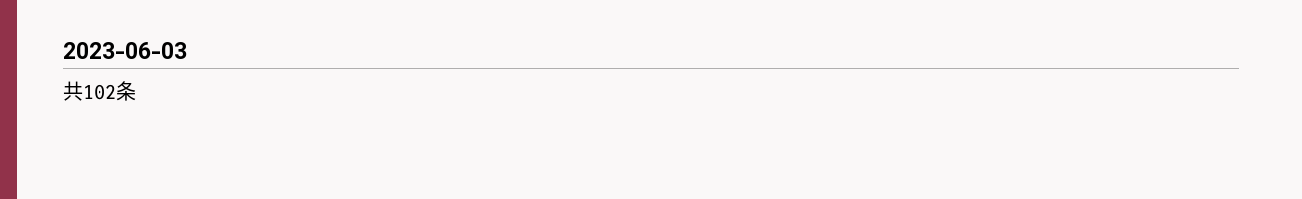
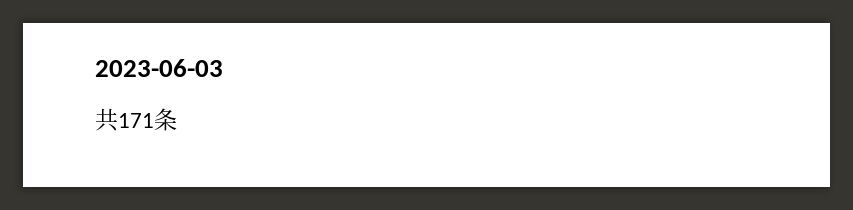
[83,84,116,100] 102 -> [118,113,154,128] 171

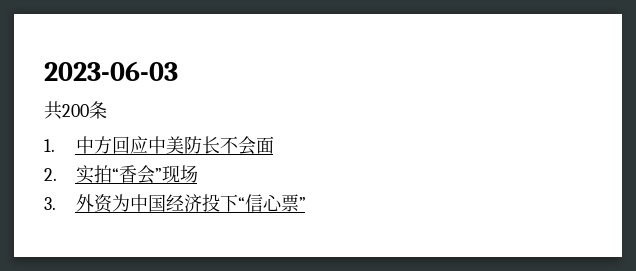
[118,113,154,128] 171 -> [62,104,89,117] 200
(177, 119) none -> [44,136,274,155] [44,165,198,184] [44,194,306,213] // 1.中方回应中美防长不会面 // 2.实拍“香会”现场 // 3.外资为中国经济投下“信心票”

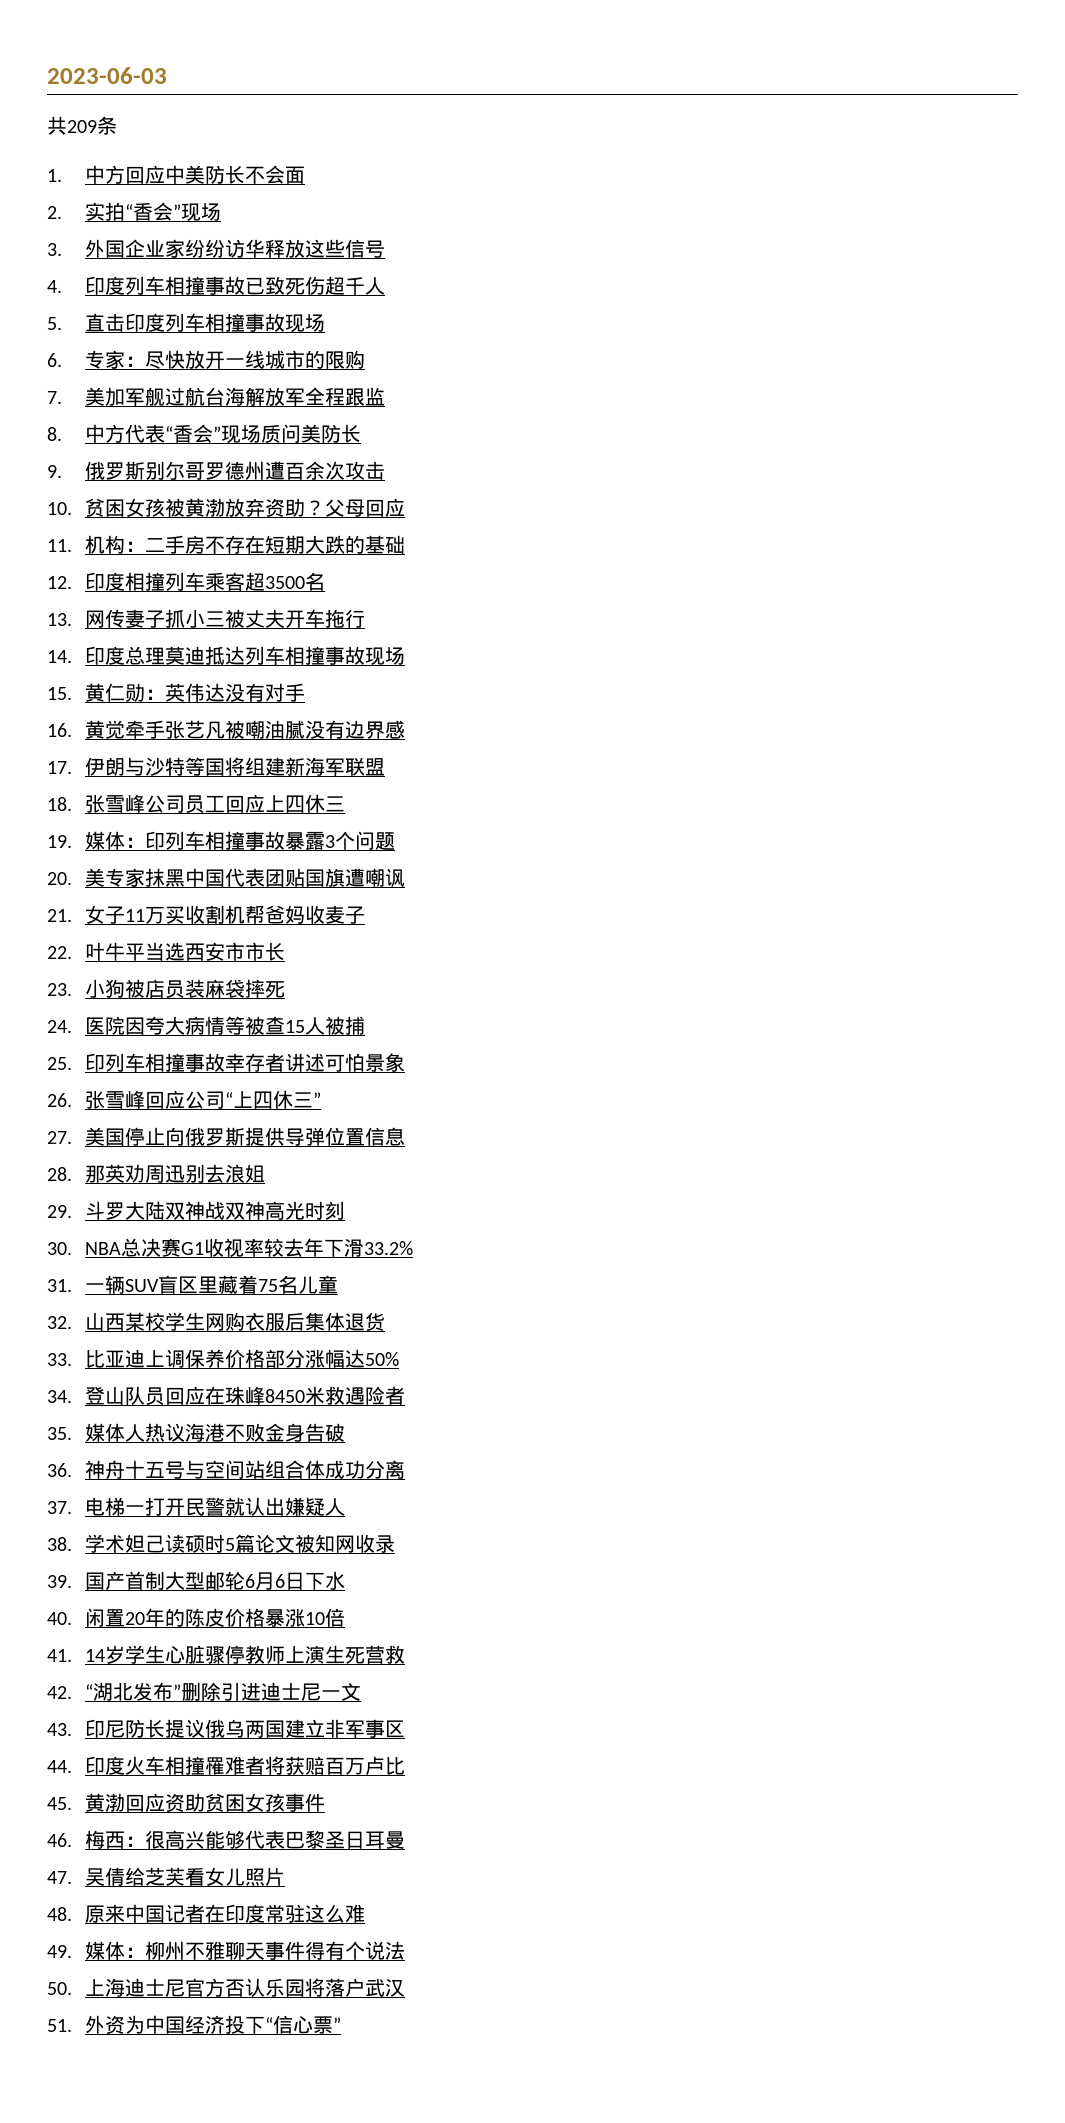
[62,104,89,117] 200 -> [67,120,97,133] 209
(94, 203) none -> [105,239,386,258] [47,276,386,296] [47,313,326,333] [47,350,366,369] [47,387,386,407] [47,424,362,444] [47,461,386,481] [47,498,406,518] [47,535,406,554] [47,572,326,592] [47,609,366,629] [47,646,406,666] [47,683,306,702] [47,720,406,739] [47,757,386,776] [47,794,346,814] [47,831,396,851] [47,868,406,887] [47,905,366,924] [47,942,286,961] [47,979,286,999] [47,1016,366,1035] [47,1053,406,1073] [47,1090,322,1109] [47,1127,406,1146] [47,1164,266,1183] [47,1201,346,1220] [47,1238,414,1258] [47,1275,339,1294] [47,1312,386,1332] [47,1349,400,1368] [47,1386,406,1406] [47,1423,346,1442] [47,1460,406,1480] [47,1497,346,1516] [47,1534,396,1553] [47,1571,346,1590] [47,1608,346,1627] [47,1645,406,1664] [47,1682,362,1701] [47,1719,406,1738] [47,1756,406,1776] [47,1793,326,1813] [47,1830,406,1849] [47,1867,286,1886] [47,1904,366,1923] [47,1941,406,1961] [47,1978,406,1997] [47,2015,106,2034] 国企业家纷纷访华释放这些信号 // 4.印度列车相撞事故已致死伤超千人 // 5.直击印度列车相撞事故现场 // 6.专家：尽快放开一线城市的限购 // 7.美加军舰过航台海解放军全程跟监 // 8.中方代表“香会”现场质问美防长 // 9.俄罗斯别尔哥罗德州遭百余次攻击 // 10.贫困女孩被黄渤放弃资助？父母回应 // 11.机构：二手房不存在短期大跌的基础 // 12.印度相撞列车乘客超3500名 // 13.网传妻子抓小三被丈夫开车拖行 // 14.印度总理莫迪抵达列车相撞事故现场 // 15.黄仁勋：英伟达没有对手 // 16.黄觉牵手张艺凡被嘲油腻没有边界感 // 17.伊朗与沙特等国将组建新海军联盟 // 18.张雪峰公司员工回应上四休三 // 19.媒体：印列车相撞事故暴露3个问题 // 20.美专家抹黑中国代表团贴国旗遭嘲讽 // 21.女子11万买收割机帮爸妈收麦子 // 22.叶牛平当选西安市市长 // 23.小狗被店员装麻袋摔死 // 24.医院因夸大病情等被查15人被捕 // 25.印列车相撞事故幸存者讲述可怕景象 // 26.张雪峰回应公司“上四休三” // 27.美国停止向俄罗斯提供导弹位置信息 // 28.那英劝周迅别去浪姐 // 29.斗罗大陆双神战双神高光时刻 // 30. NBA总决赛G1收视率较去年下滑33.2% // 31.一辆SUV盲区里藏着75名儿童 // 32.山西某校学生网购衣服后集体退货 // 33.比亚迪上调保养价格部分涨幅达50% // 34.登山队员回应在珠峰8450米救遇险者 // 35.媒体人热议海港不败金身告破 // 36.神舟十五号与空间站组合体成功分离 // 37.电梯一打开民警就认出嫌疑人 // 38.学术妲己读硕时5篇论文被知网收录 // 39.国产首制大型邮轮6月6日下水 // 40.闲置20年的陈皮价格暴涨10倍 // 41. 14岁学生心脏骤停教师上演生死营救 // 42. “湖北发布”删除引进迪士尼一文 // 43.印尼防长提议俄乌两国建立非军事区 // 44.印度火车相撞罹难者将获赔百万卢比 // 45.黄渤回应资助贫困女孩事件 // 46.梅西：很高兴能够代表巴黎圣日耳曼 // 47.吴倩给芝芙看女儿照片 // 48.原来中国记者在印度常驻这么难 // 49.媒体：柳州不雅聊天事件得有个说法 // 50.上海迪士尼官方否认乐园将落户武汉 // 51.外

